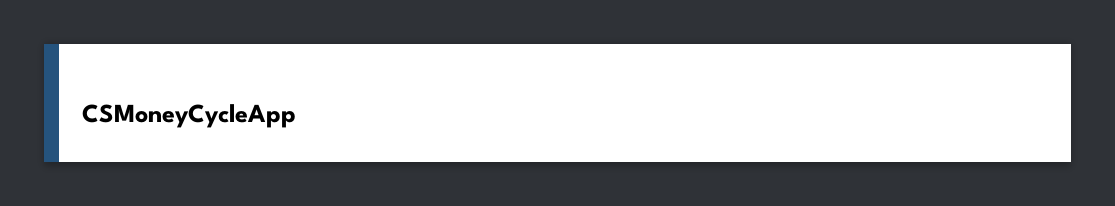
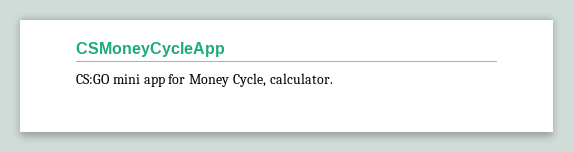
(296, 116) none -> [76,73,333,87] // CS:GO mini app for Money Cycle, calculator.

